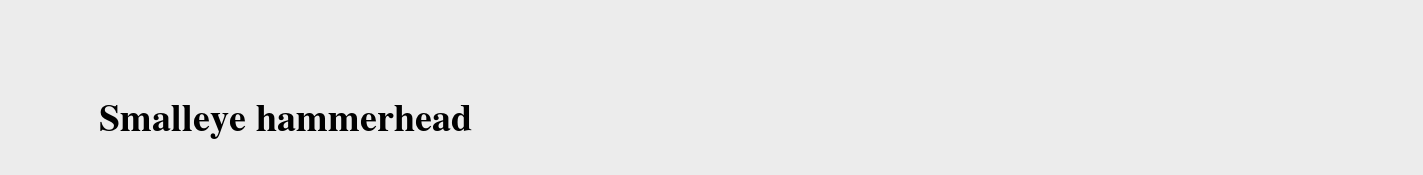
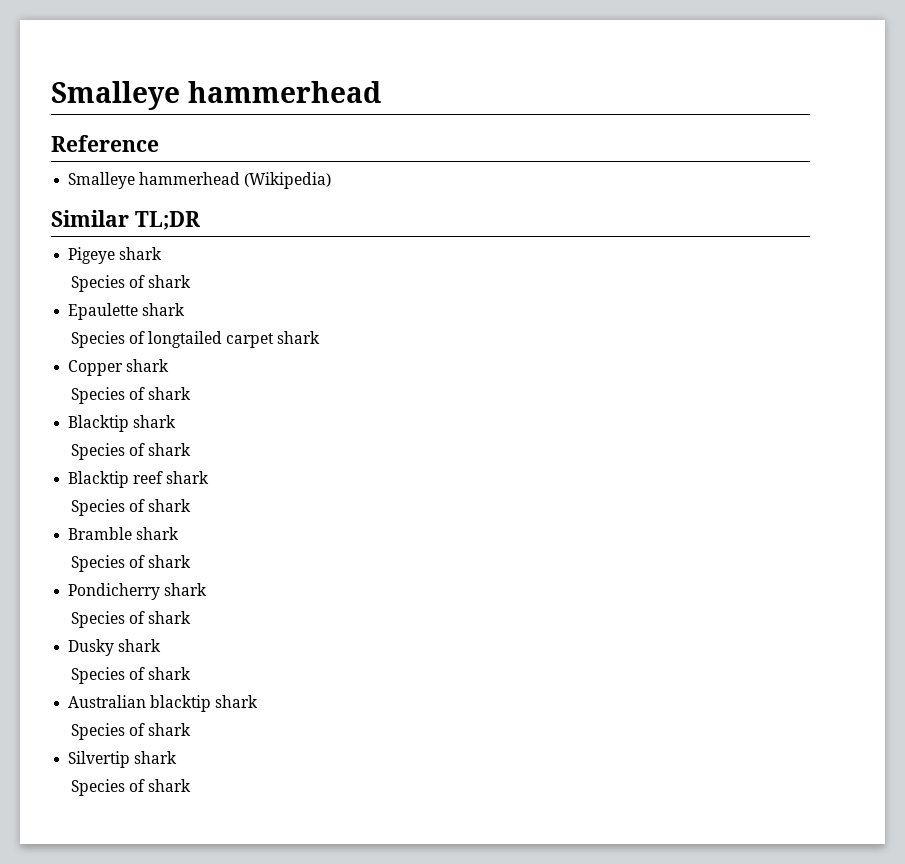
[99,105,473,139] Smalleye hammerhead -> [51,81,381,110] [51,135,159,152] [68,172,332,189] [51,210,200,230] [68,247,163,264] [70,275,191,292] [68,303,186,320] [70,331,321,348] [68,359,170,376] [70,387,191,404] [68,415,177,432] [70,443,191,460] [68,471,210,488] [70,499,191,516] [68,527,180,540] [70,555,191,572] [68,583,208,600] [70,611,191,628] [68,639,162,656] [70,667,191,684] [68,695,259,712] [70,723,191,740] [68,751,178,768] [70,779,191,796] Smalleye hammerhead // Reference // Smalleye hammerhead (Wikipedia) // Similar TL;DR // Pigeye shark // Species of shark // Epaulette shark // Species of longtailed carpet shark // Copper shark // Species of shark // Blacktip shark // Species of shark // Blacktip reef shark // Species of shark // Bramble shark // Species of shark // Pondicherry shark // Species of shark // Dusky shark // Species of shark // Australian blacktip shark // Species of shark // Silvertip shark // Species of shark

